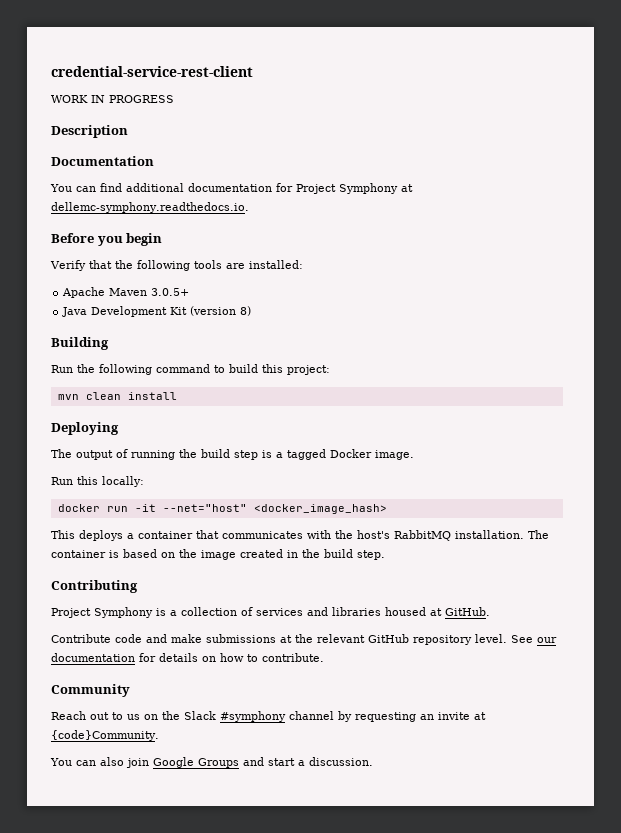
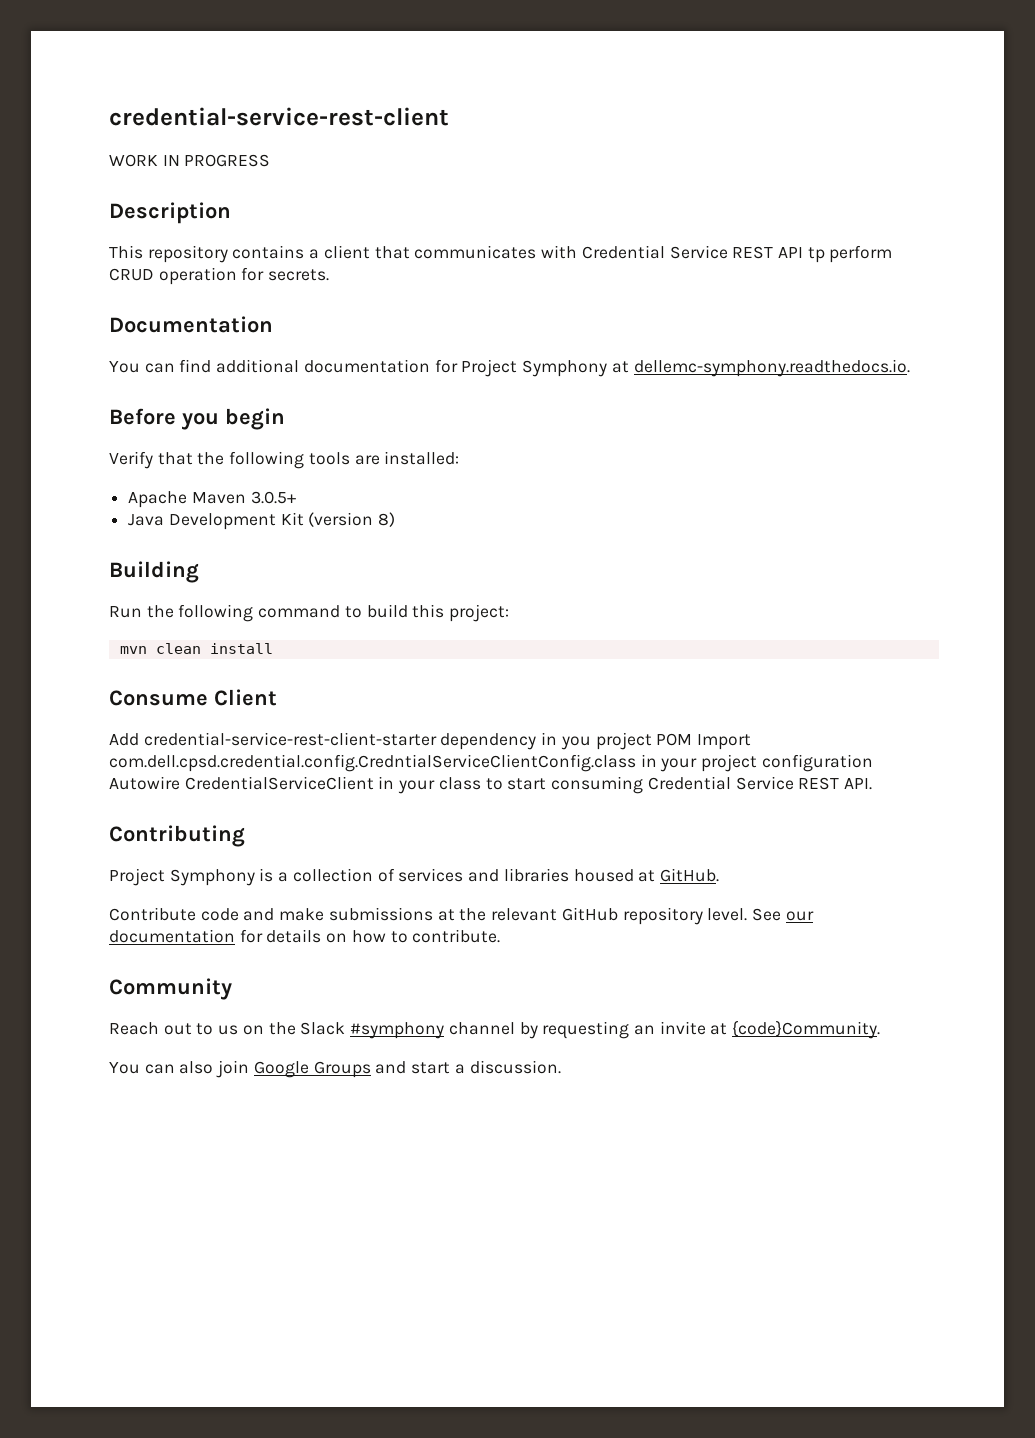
(128, 131) none -> [109,245,893,263] [109,267,330,285] // This repository contains a client that communicates with Credential Service REST API tp perform CRUD operation for secrets.
[51,422,119,435] [51,449,414,460] [51,476,144,487] [57,504,387,514] [51,530,549,541] [51,549,385,560] Deploying // The output of running the build step is a tagged Docker image. // Run this locally: // docker run -it --net="host" <docker_image_hash> // This deploys a container that communicates with the host's RabbitMQ installation. The container is based on the image created in the build step. -> [109,689,277,706] [109,732,752,750] [109,754,873,772] [109,776,872,794] Consume Client // Add credential-service-rest-client-starter dependency in you project POM Import com.dell.cpsd.credential.config.CredntialServiceClientConfig.class in your project configuration Autowire CredentialServiceClient in your class to start consuming Credential Service REST API.

